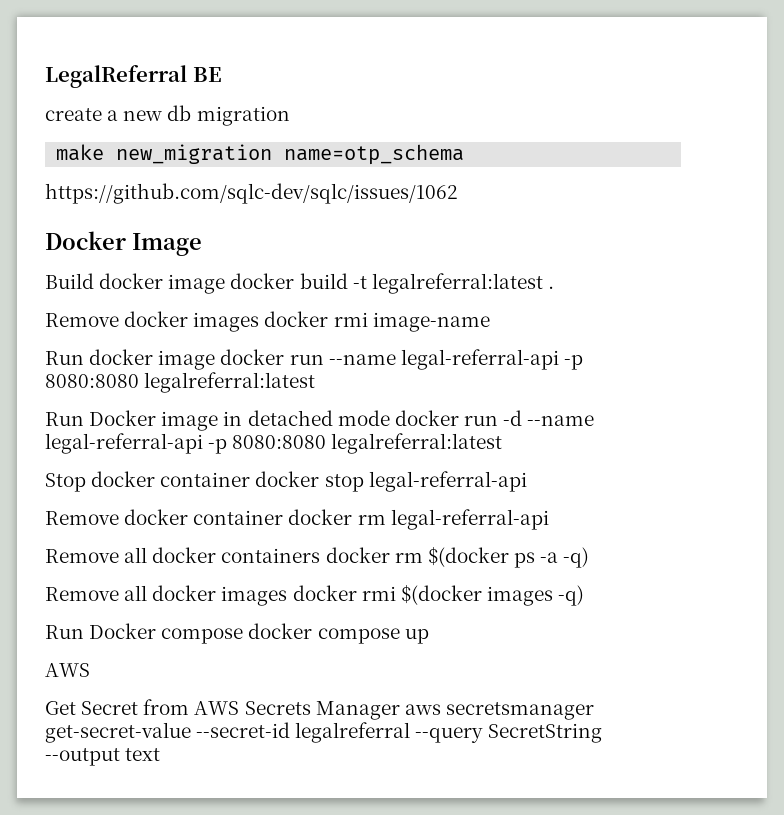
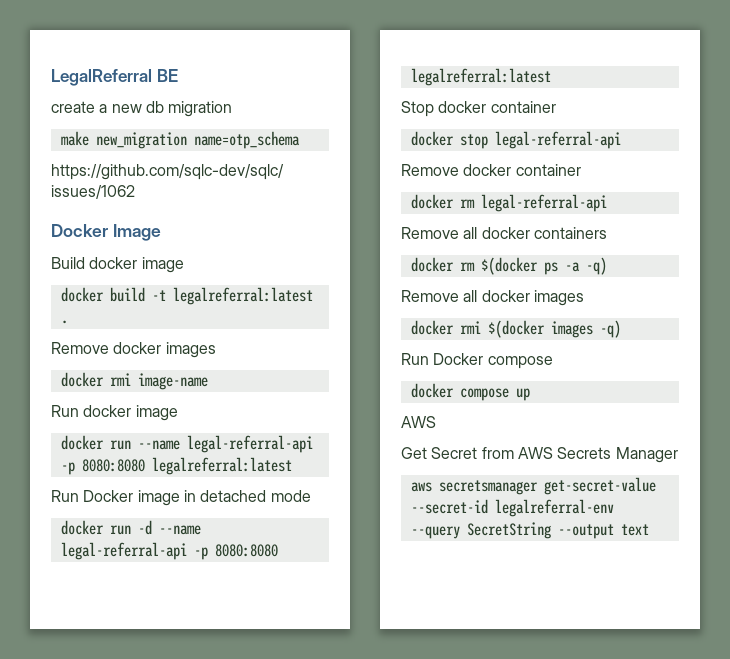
(226, 284) none -> (184, 265) //
(260, 322) none -> (216, 350) //
(216, 360) none -> (178, 413) //
(390, 418) none -> (311, 496) //
(251, 479) none -> (556, 107) //
(284, 517) none -> (581, 170) //
(321, 555) none -> (607, 233) //
(288, 596) none -> (584, 298) //
(244, 636) none -> (553, 362) //
(400, 710) none -> (678, 455) //
[295,722,411,743] legalreferral -> [494,499,614,517] legalreferral-env

